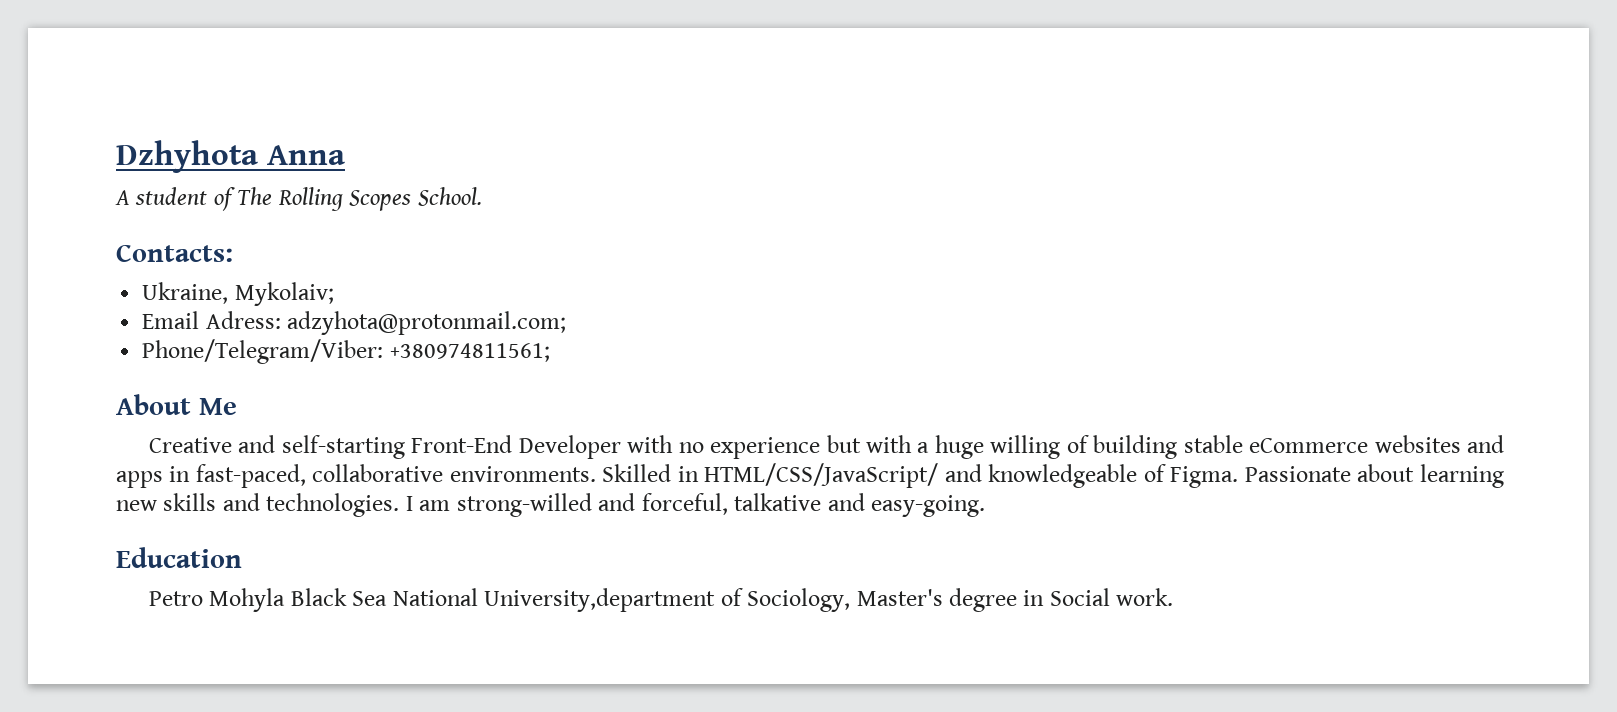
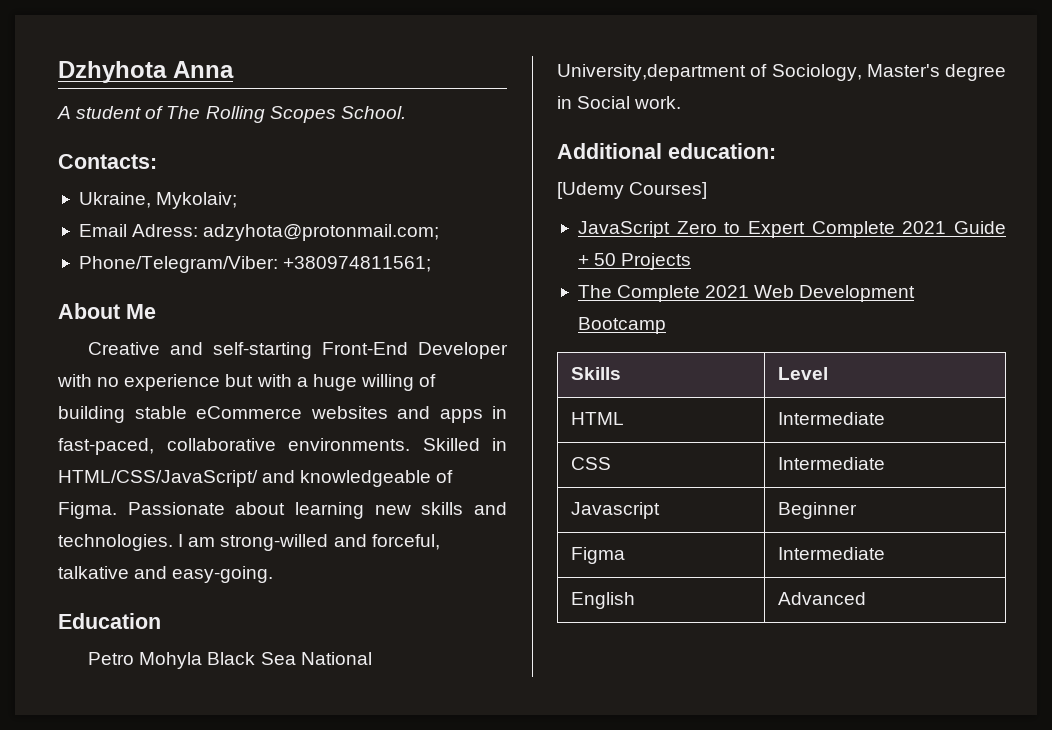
(1174, 597) none -> [557,143,776,159] [557,182,708,199] [577,221,1006,238] [577,253,692,270] [577,285,916,302] [577,317,666,334] [570,367,621,380] [777,367,828,380] [570,412,624,425] [777,412,885,425] [570,457,611,470] [777,457,885,470] [570,502,660,519] [777,502,857,519] [570,547,625,564] [777,547,885,560] [570,592,635,609] [777,592,866,605] // Additional education: // [Udemy Courses] // JavaScript Zero to Expert Complete 2021 Guide + 50 Projects // The Complete 2021 Web Development Bootcamp // Skills | Level // HTML | Intermediate // CSS | Intermediate // Javascript | Beginner // Figma | Intermediate // English | Advanced

